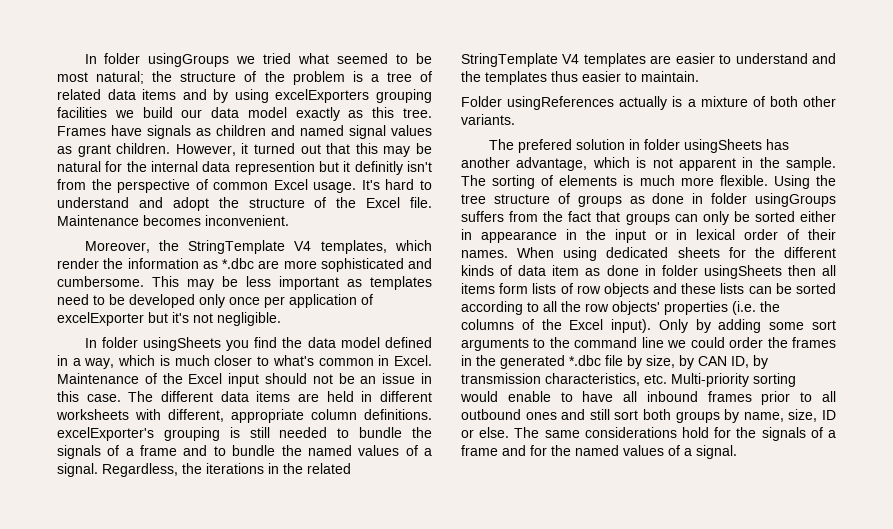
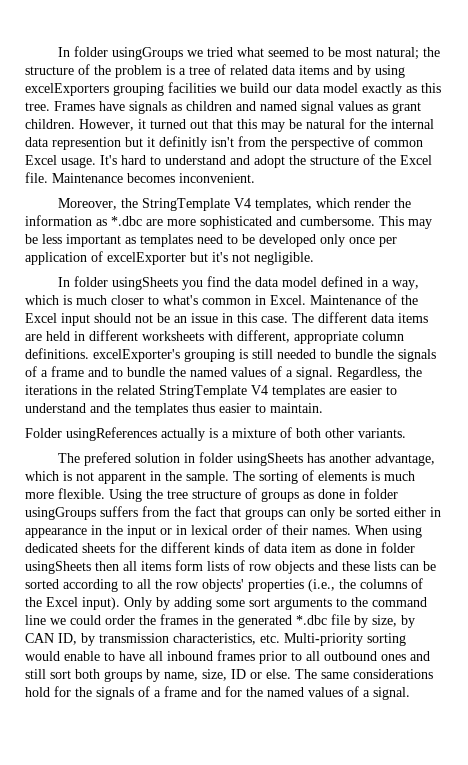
[732,301,756,315] (i.e. -> [308,579,335,592] (i.e.,

